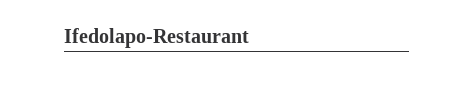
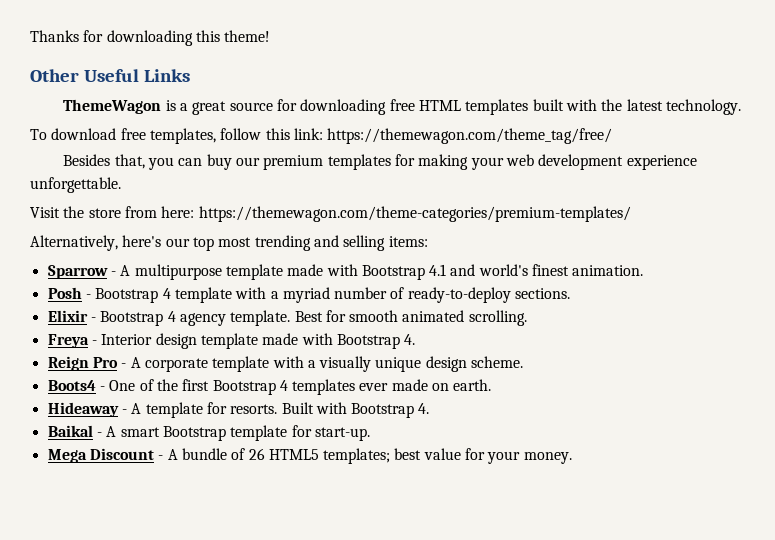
[64,28,249,48] Ifedolapo-Restaurant -> [30,30,271,46] [30,69,190,82] [63,99,741,115] [30,128,613,144] [63,154,697,170] [30,177,121,193] [30,206,631,222] [30,235,428,251] [47,264,644,280] [47,287,571,303] [47,310,527,326] [47,333,416,349] [47,356,524,372] [47,379,492,395] [47,402,430,418] [47,425,370,441] [47,448,572,464] Thanks for downloading this theme! // Other Useful Links // ThemeWagon is a great source for downloading free HTML templates built with the latest technology. // To download free templates, follow this link: https://themewagon.com/theme_tag/free/ // Besides that, you can buy our premium templates for making your web development experience unforgettable. // Visit the store from here: https://themewagon.com/theme-categories/premium-templates/ // Alternatively, here's our top most trending and selling items: // Sparrow - A multipurpose template made with Bootstrap 4.1 and world's finest animation. // Posh - Bootstrap 4 template with a myriad number of ready-to-deploy sections. // Elixir - Bootstrap 4 agency template. Best for smooth animated scrolling. // Freya - Interior design template made with Bootstrap 4. // Reign Pro - A corporate template with a visually unique design scheme. // Boots4 - One of the first Bootstrap 4 templates ever made on earth. // Hideaway - A template for resorts. Built with Bootstrap 4. // Baikal - A smart Bootstrap template for start-up. // Mega Discount - A bundle of 26 HTML5 templates; best value for your money.

